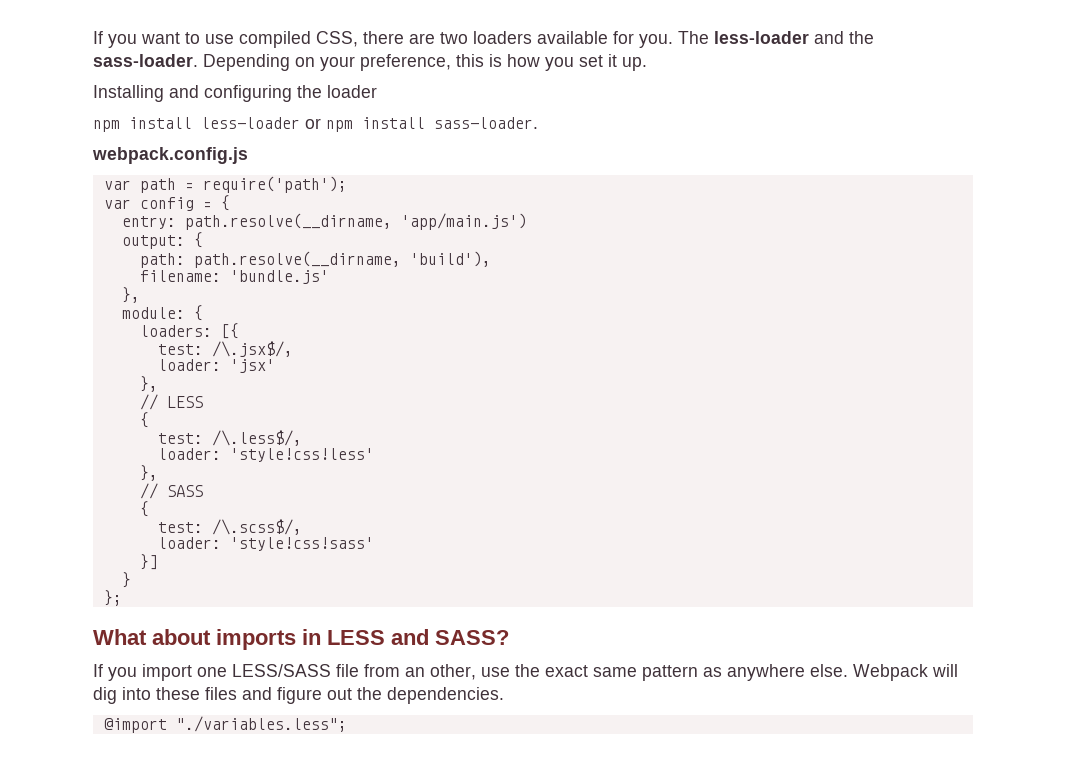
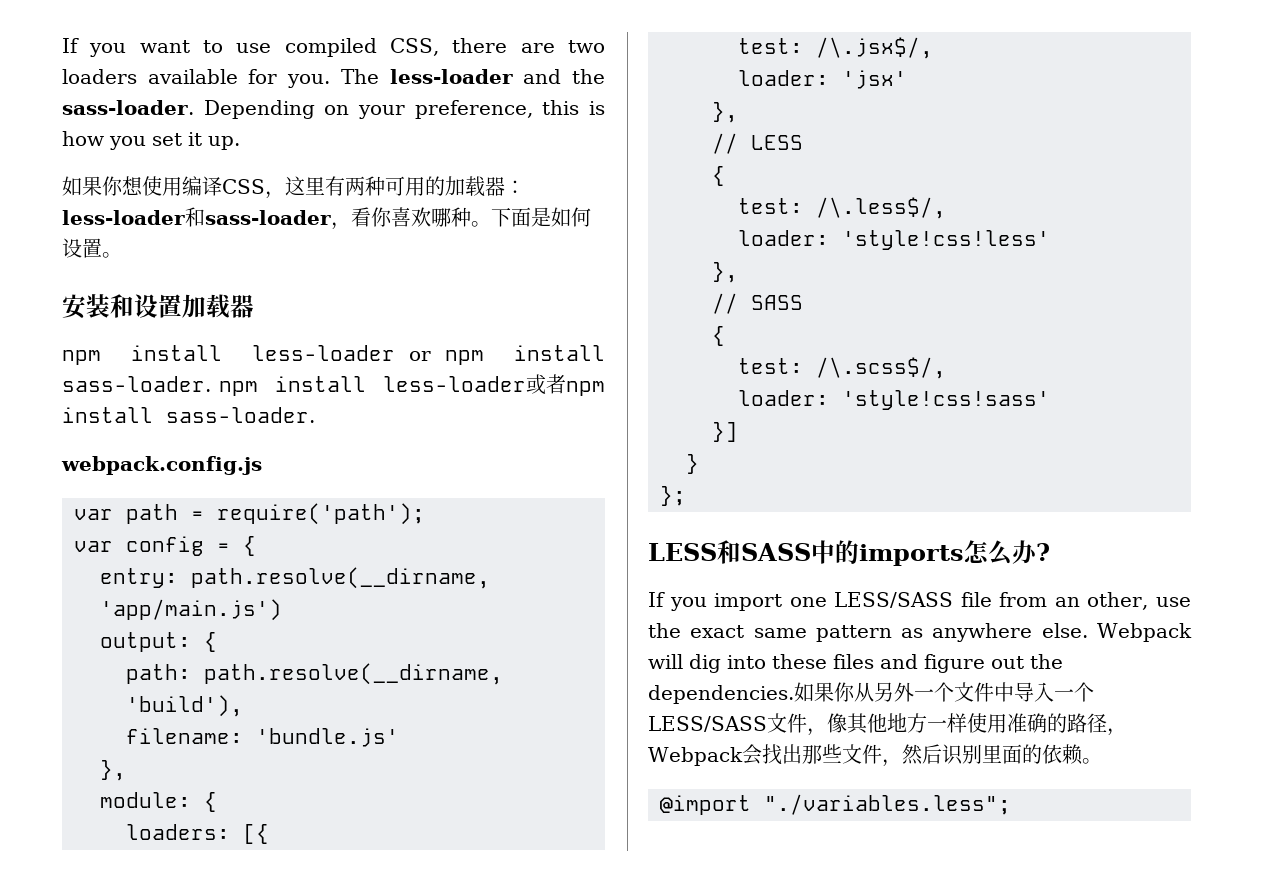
[93,85,377,102] Installing and configuring the loader -> [62,176,525,199] [62,207,591,230] [62,238,122,258] [62,294,254,319] 如果你想使用编译CSS，这里有两种可用的加载器：less-loader和sass-loader，看你喜欢哪种。下面是如何设置。 // 安装和设置加载器
(538, 123) none -> [218,374,605,396] [62,407,315,423] npm install less-loader或者npm install sass-loader.
[93,629,509,650] What about imports in LESS and SASS? -> [648,540,1050,566] LESS和SASS中的imports怎么办?
(504, 695) none -> [794,682,1094,702] [648,713,1127,736] [648,744,1102,767] 如果你从另外一个文件中导入一个LESS/SASS文件，像其他地方一样使用准确的路径，Webpack会找出那些文件，然后识别里面的依赖。

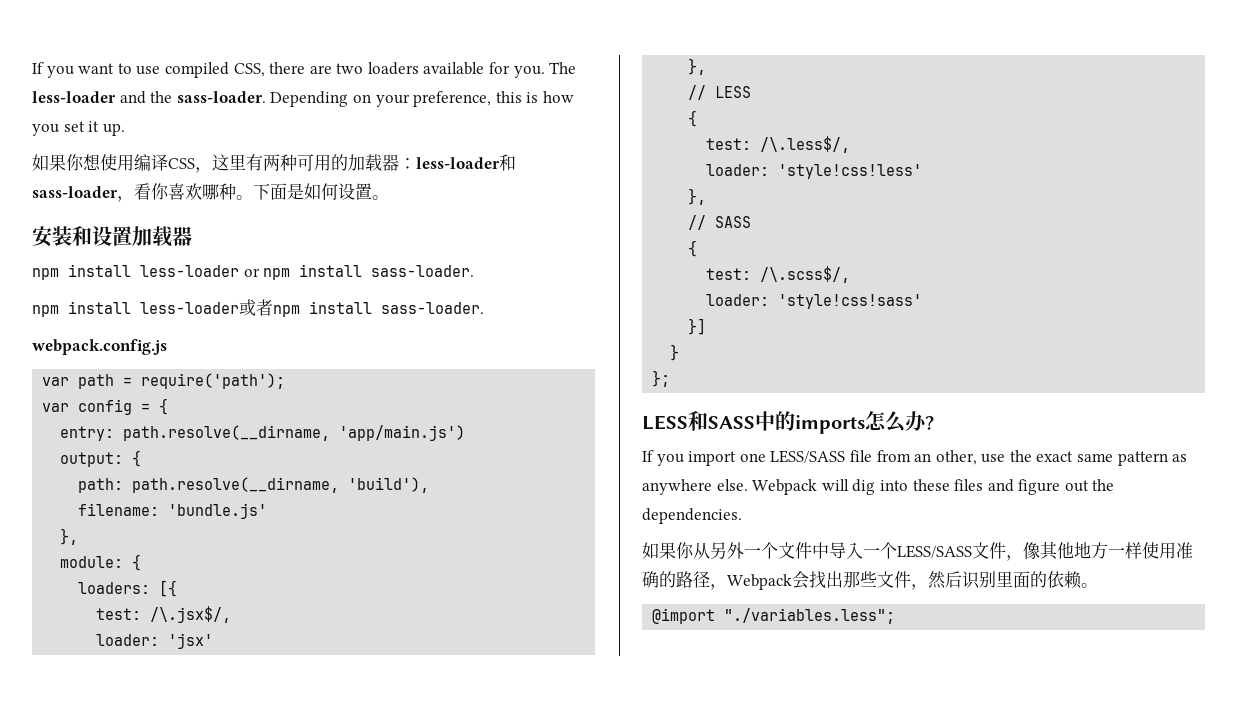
(211, 384) none -> (475, 271) //
(794, 694) none -> (742, 516) //

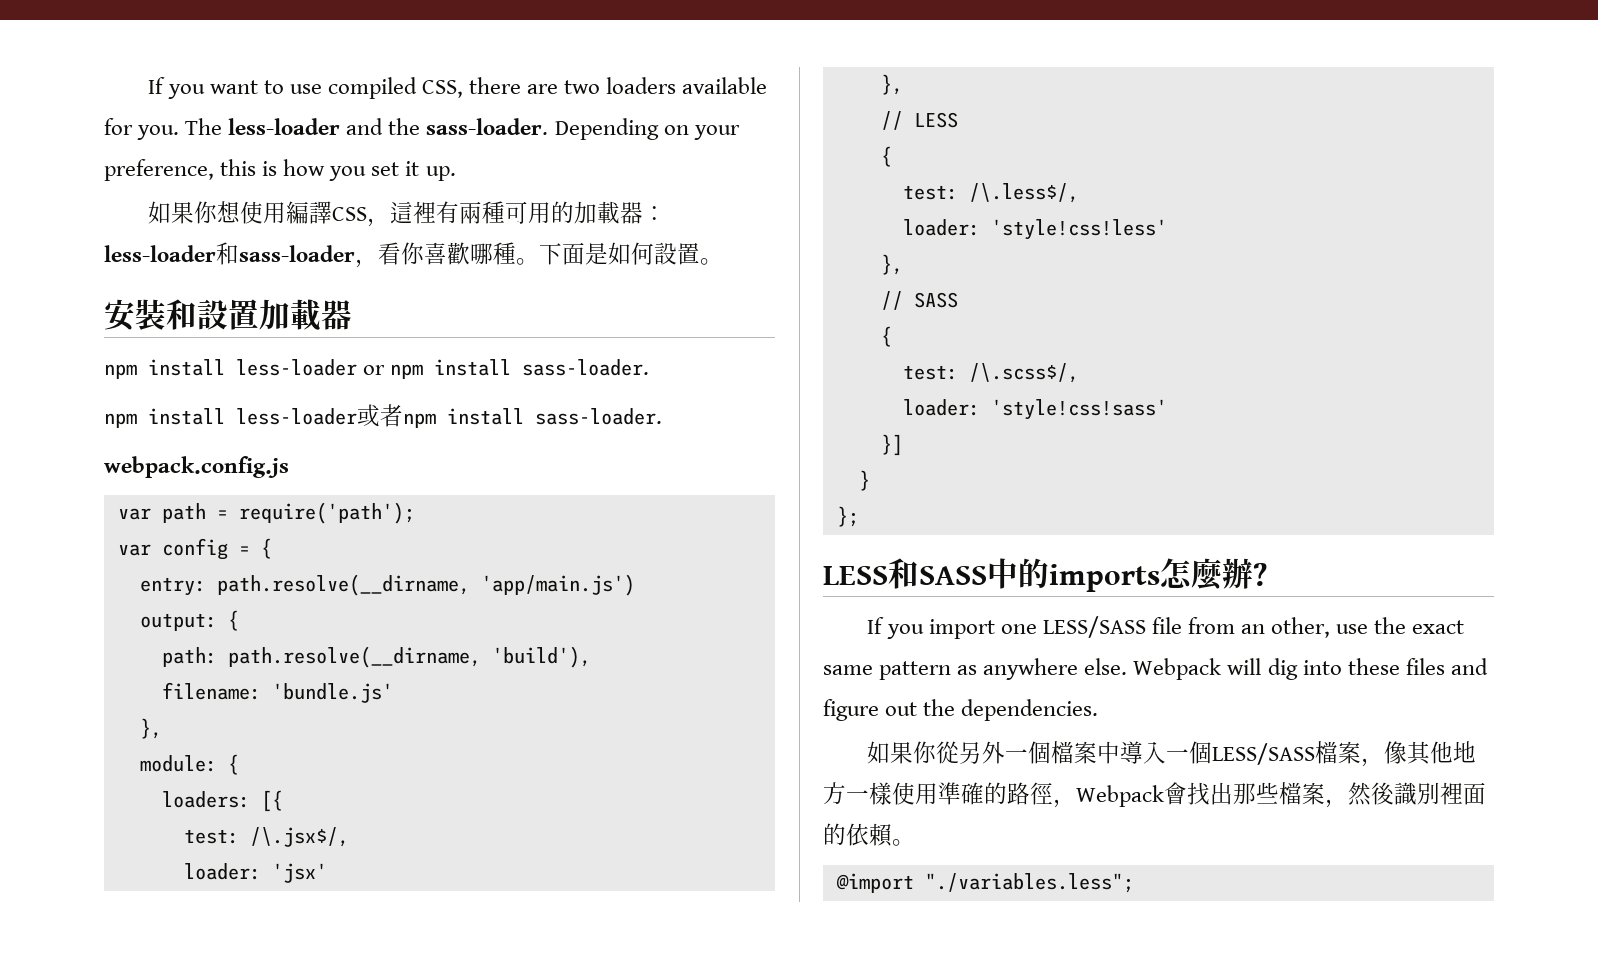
[134,154,297,173] 编译CSS，这里有两种 -> [286,201,506,227] 編譯CSS，這裡有兩種
[365,154,382,171] 载 -> [597,201,621,224] 載
[185,183,236,200] 欢哪种 -> [447,242,516,265] 歡哪種
[338,183,355,200] 设 -> [654,242,677,265] 設
[52,226,173,247] 装和设置加载 -> [135,299,321,331] 裝和設置加載
[885,411,927,433] 么办 -> [1191,558,1253,590] 麼辦
[693,541,1193,561] [642,571,1082,590] 从另外一个文件中导入一个LESS/SASS文件，像其他地方一样使用准确的路径，Webpack会找出那些文件，然后识别里面的依赖 -> [936,741,1477,767] [823,782,1486,808] [823,823,892,847] 從另外一個檔案中導入一個LESS/SASS檔案，像其他地方一樣使用準確的路徑，Webpack會找出那些檔案，然後識別裡面的依賴

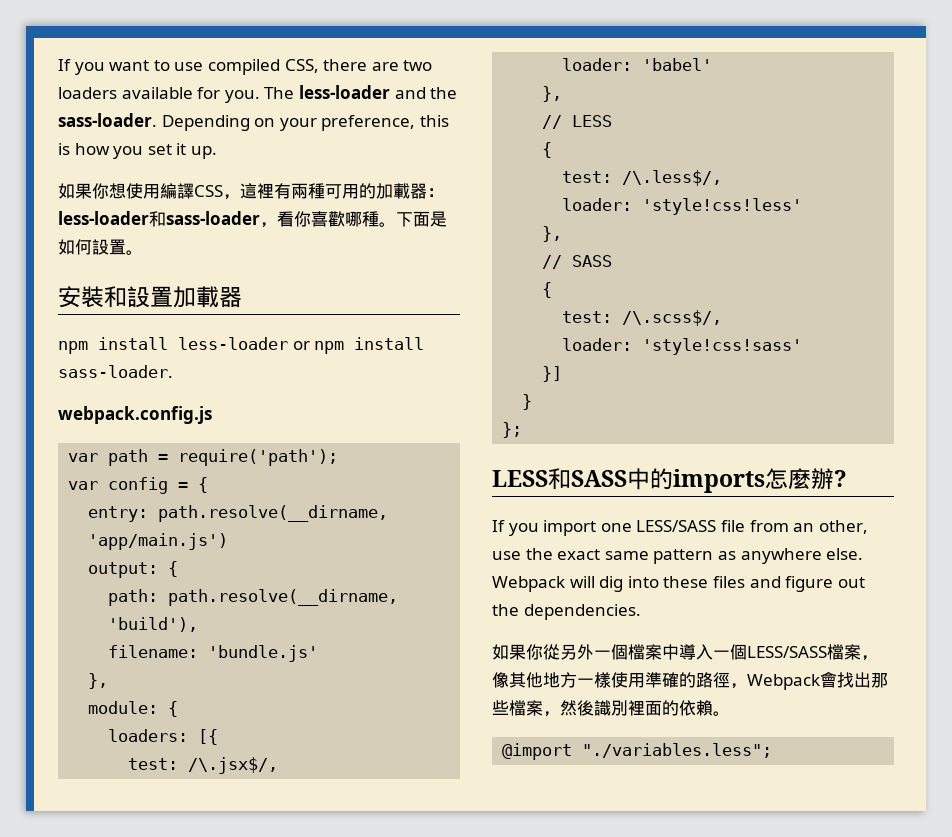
[104,404,662,428] // npm install less-loader或者npm install sass-loader. -> (173, 371) none
[271,863,327,883] 'jsx' -> [642,58,713,71] 'babel'

